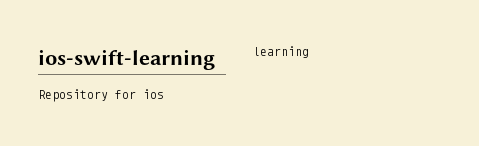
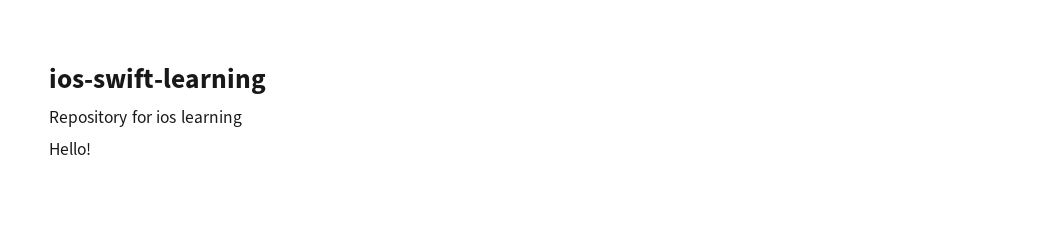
(309, 52) none -> [49,142,91,155] // Hello!

